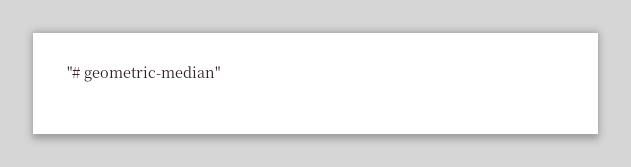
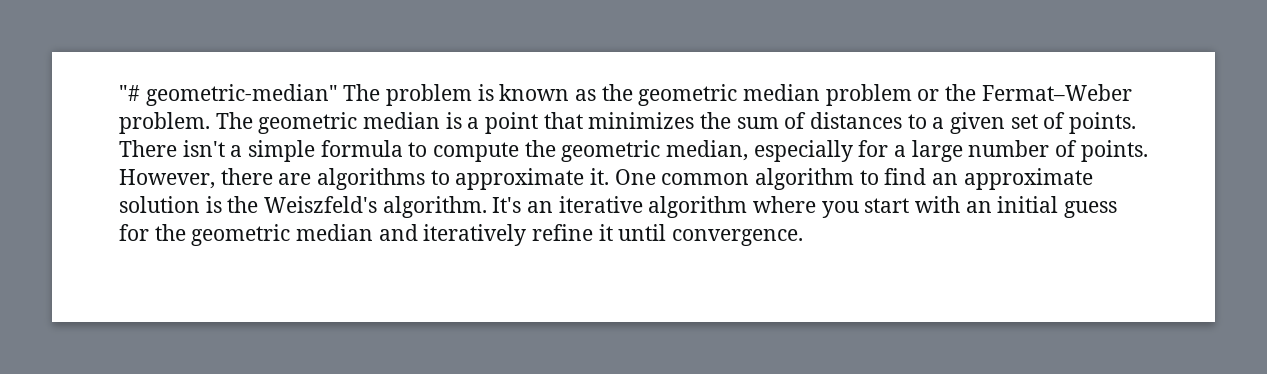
(220, 74) none -> [343,84,1132,106] [119,112,1137,134] [119,140,1148,162] [119,168,1093,190] [119,196,1118,218] [119,224,804,246] The problem is known as the geometric median problem or the Fermat–Weber problem. The geometric median is a point that minimizes the sum of distances to a given set of points. There isn't a simple formula to compute the geometric median, especially for a large number of points. However, there are algorithms to approximate it. One common algorithm to find an approximate solution is the Weiszfeld's algorithm. It's an iterative algorithm where you start with an initial guess for the geometric median and iteratively refine it until convergence.

